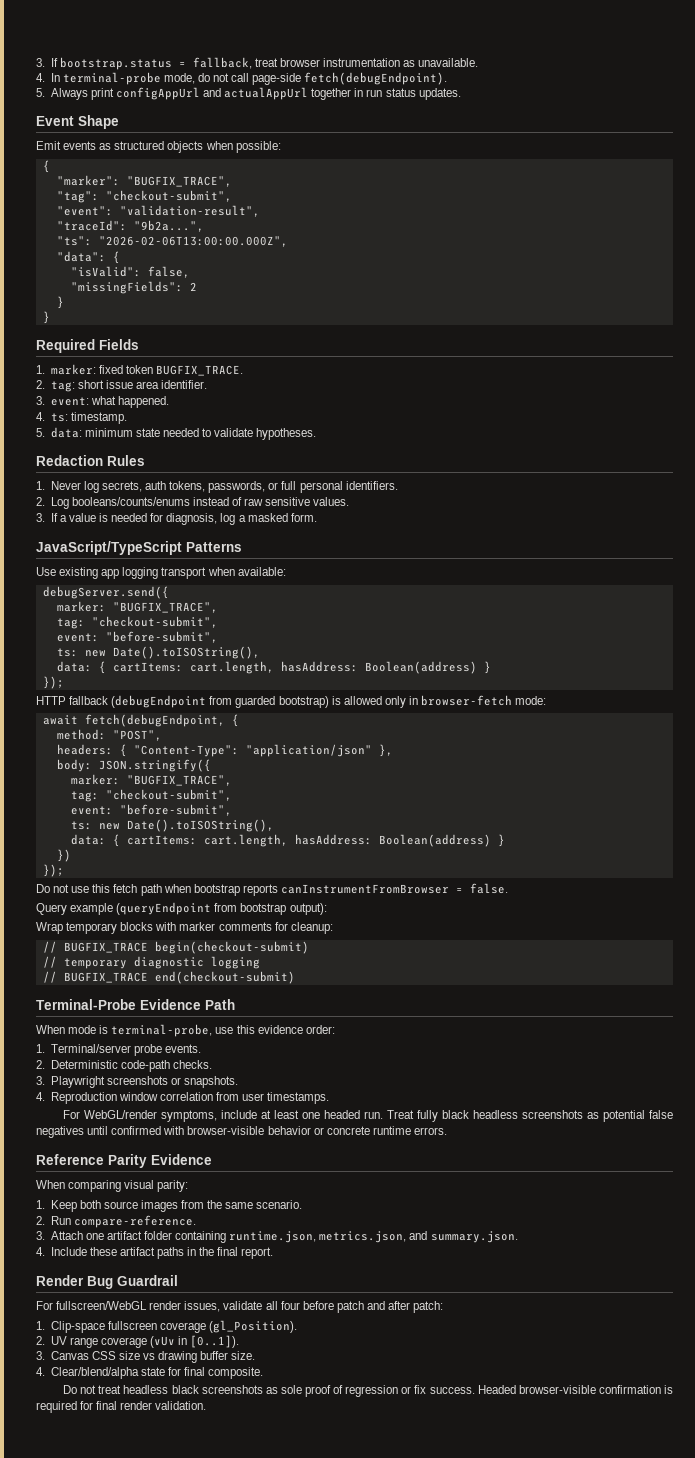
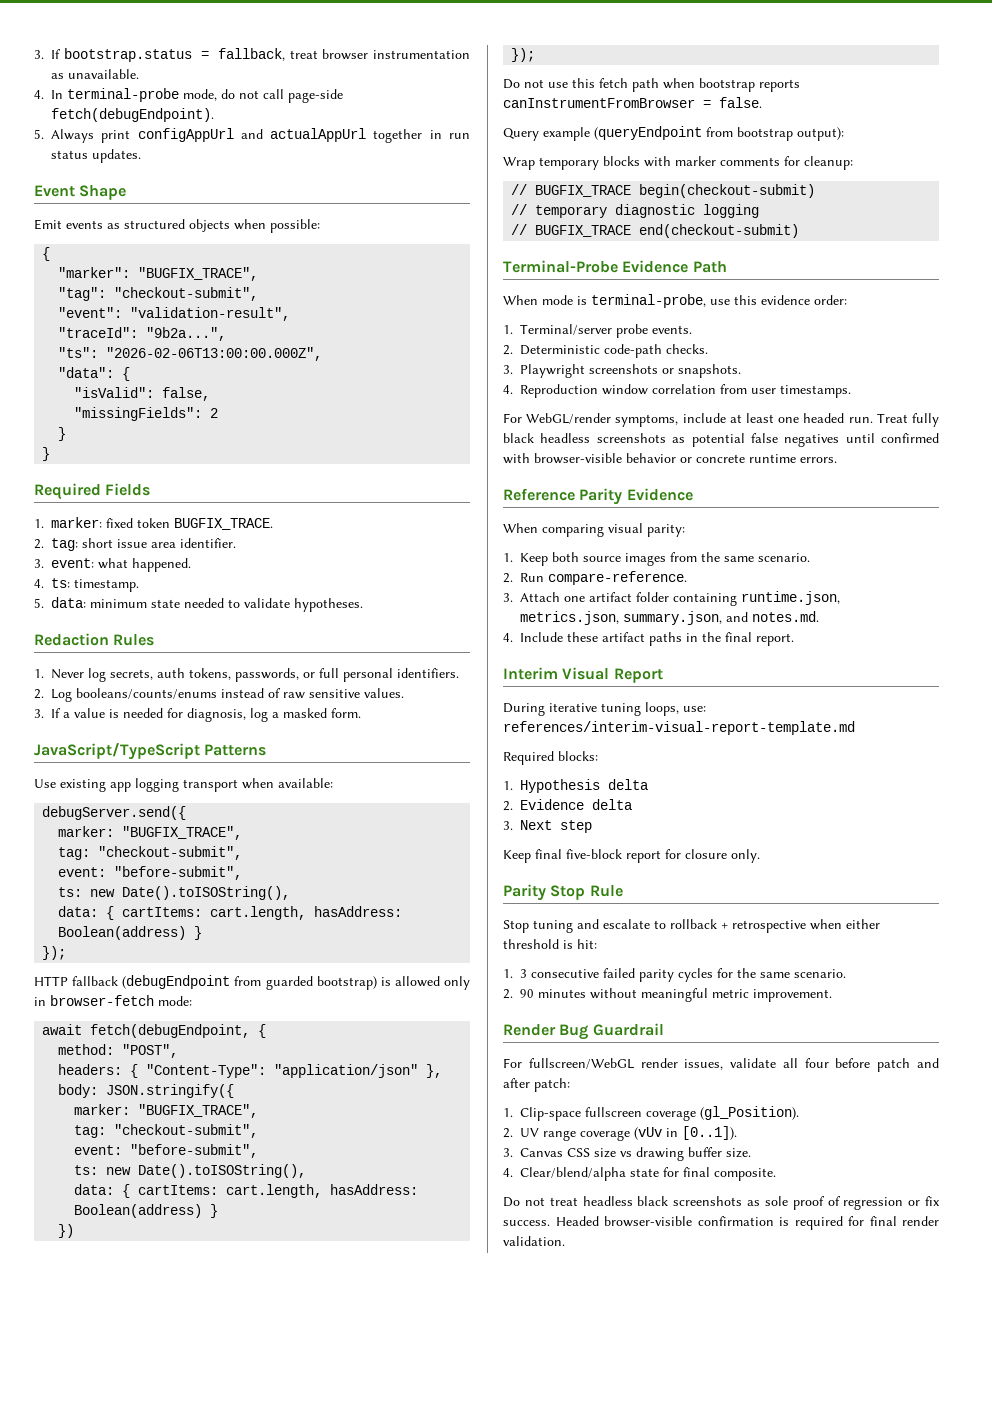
[409,1231,518,1243] and summary.json. -> [623,611,819,625] summary.json, and notes.md.
(274, 1253) none -> [503,667,663,683] [503,702,706,716] [503,721,855,735] [503,751,598,765] [503,779,648,793] [503,799,632,811] [503,820,592,833] [503,849,760,863] [503,884,623,901] [503,919,880,933] [503,939,597,949] [503,968,846,982] [503,988,832,1002] // Interim Visual Report // During iterative tuning loops, use: references/interim-visual-report-template.md // Required blocks: // 1. Hypothesis delta // 2. Evidence delta // 3. Next step // Keep final five-block report for closure only. // Parity Stop Rule // Stop tuning and escalate to rollback + retrospective when either threshold is hit: // 1. 3 consecutive failed parity cycles for the same scenario. // 2. 90 minutes without meaningful metric improvement.

